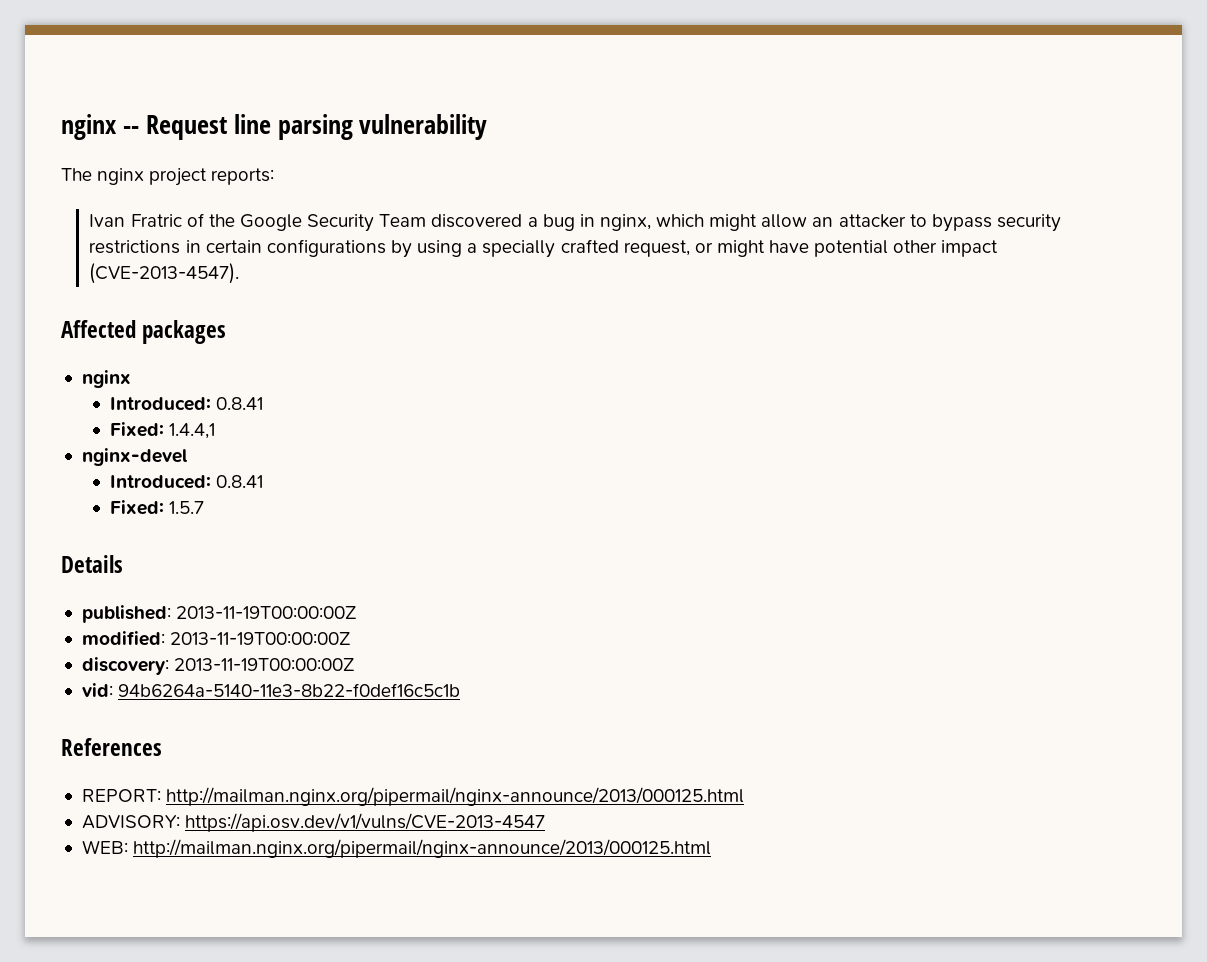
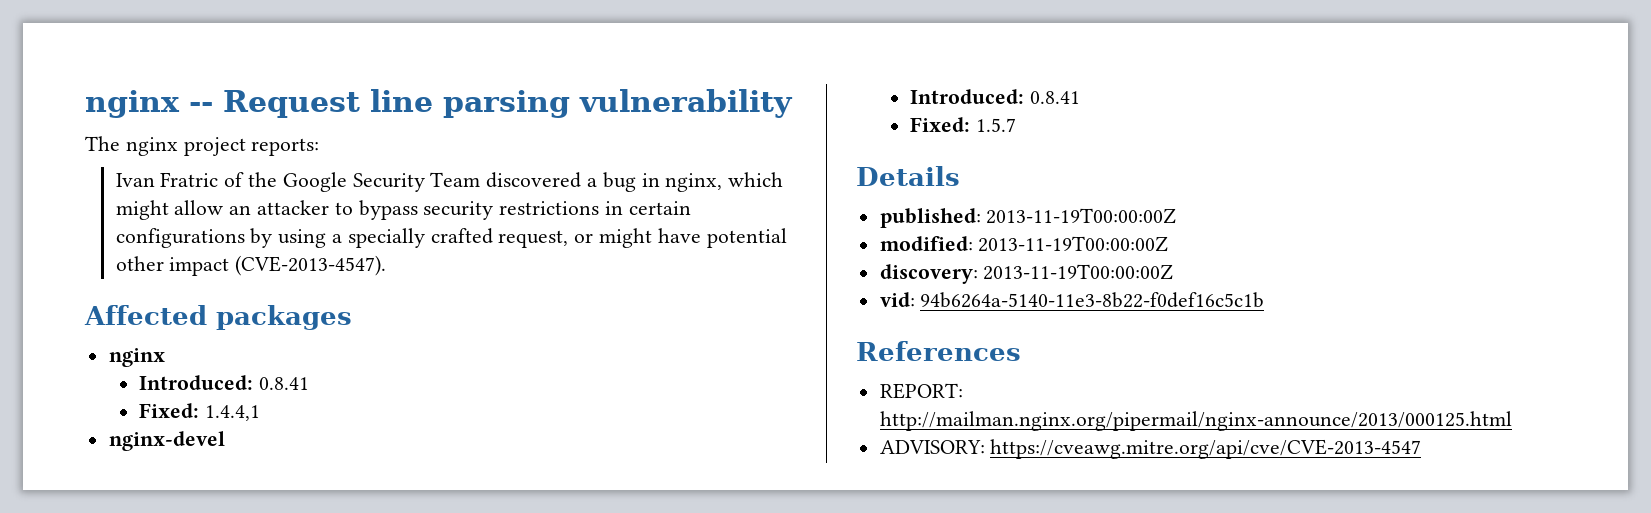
[185,813,546,832] [81,839,712,858] https://api.osv.dev/v1/vulns/CVE-2013-4547 // WEB: http://mailman.nginx.org/pipermail/nginx-announce/2013/000125.html -> [990,439,1422,459] https://cveawg.mitre.org/api/cve/CVE-2013-4547

